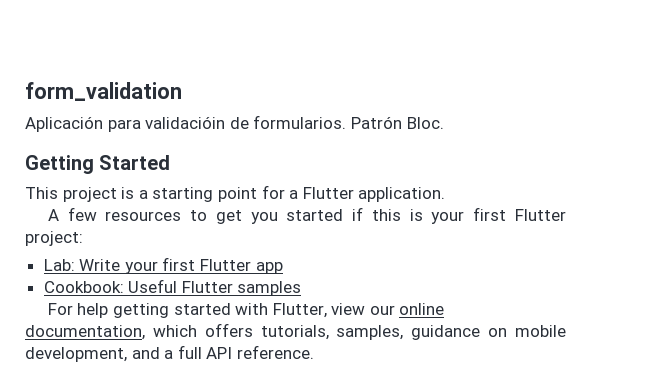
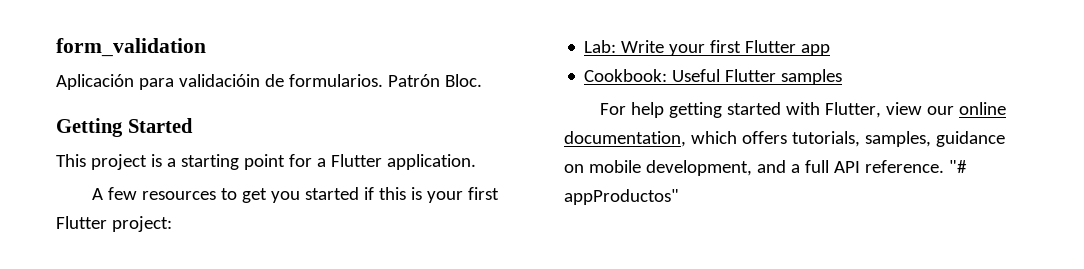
(314, 352) none -> [948,160,967,173] [564,189,679,205] "# appProductos"

